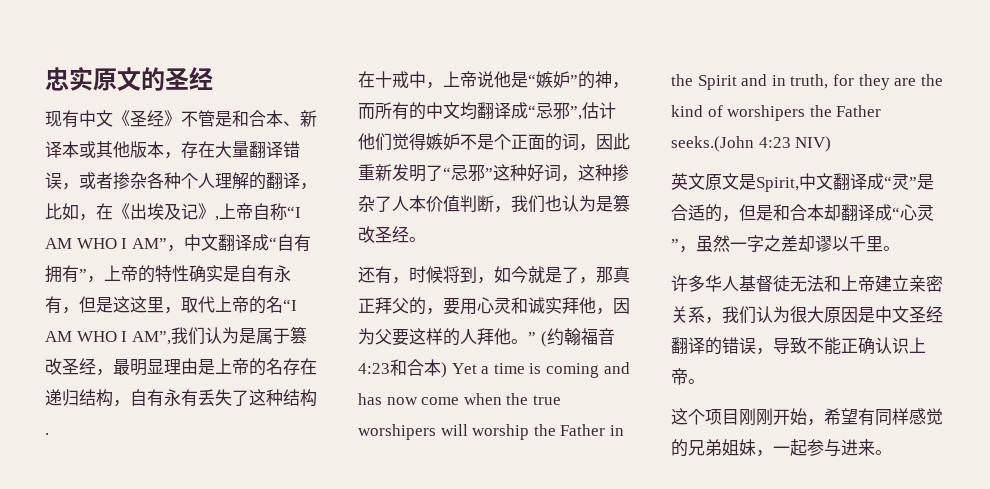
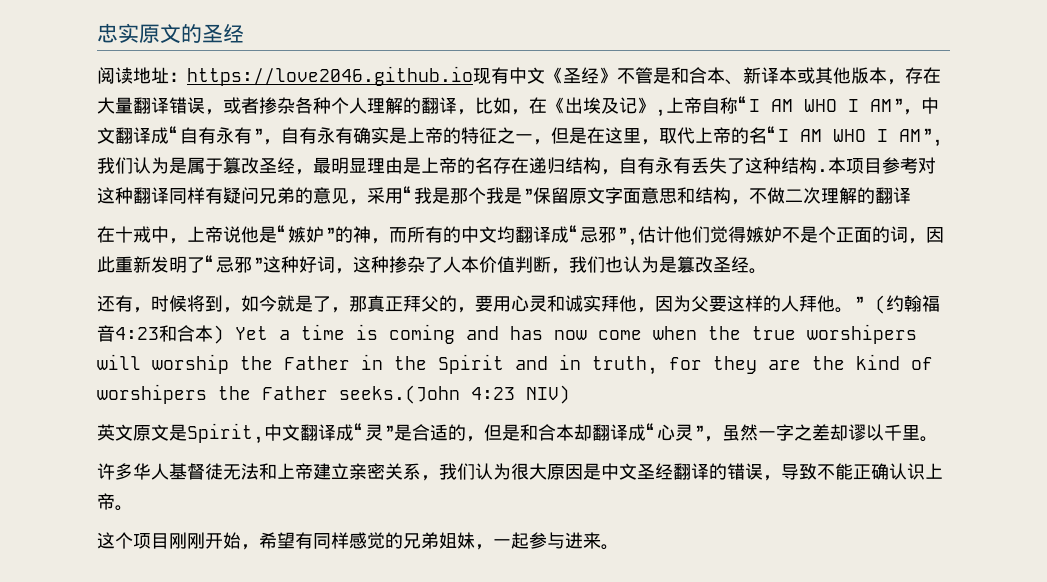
(213, 78) none -> [97,66,473,86] 阅读地址：https://love2046.github.io
[45,265,62,283] 拥 -> [216,127,234,144] 永
[104,265,291,283] [45,296,130,314] 上帝的特性确实是自有永有，但是这 -> [281,127,605,145] 自有永有确实是上帝的特征之一，但是在
(49, 434) none -> [828,157,936,174] [97,186,911,205] 本项目参考对这种翻译同样有疑问兄弟的意见，采用“我是那个我是”保留原文字面意思和结构，不做二次理解的翻译

